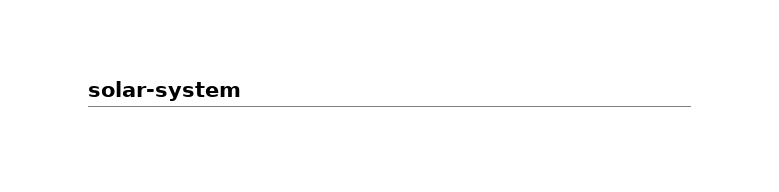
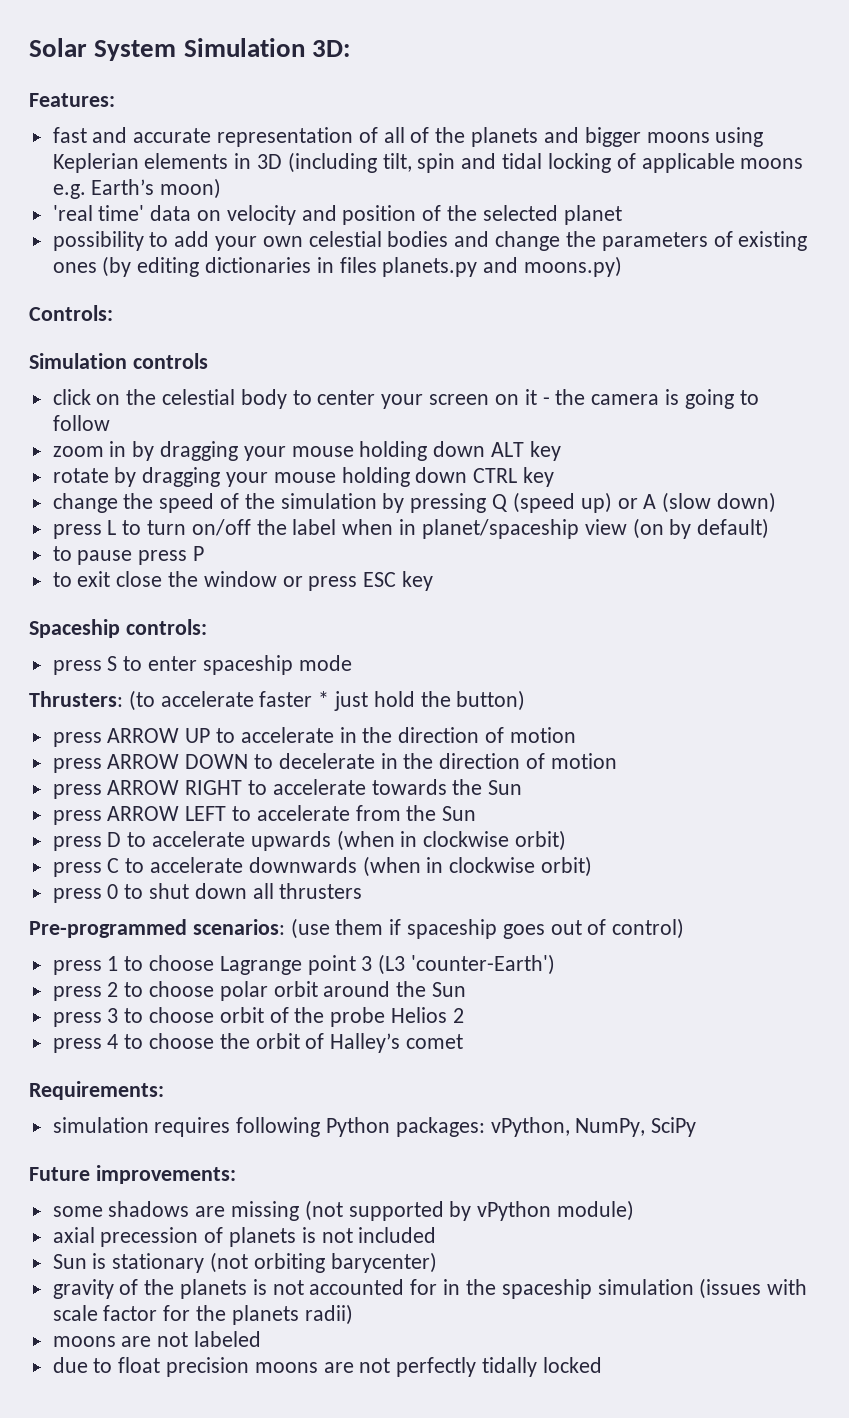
[88,81,241,101] solar-system -> [29,38,350,61] [29,93,115,107] [52,127,764,147] [52,152,804,173] [52,178,222,199] [52,205,622,225] [52,231,808,251] [52,256,623,277] [29,305,113,321] [29,353,208,369] [52,389,759,409] [52,415,110,431] [52,441,561,461] [52,467,555,487] [52,492,776,513] [52,518,770,539] [52,546,205,565] [52,571,434,591] [29,619,207,638] [52,655,352,675] [29,690,526,711] [52,727,576,747] [52,753,617,773] [52,779,523,799] [52,805,477,825] [52,830,567,851] [52,856,593,877] [52,883,363,903] [29,918,685,939] [52,954,556,975] [52,981,467,1001] [52,1007,464,1027] [52,1033,464,1053] [29,1081,164,1100] [52,1117,697,1137] [29,1165,236,1184] [52,1200,635,1221] [52,1227,437,1247] [52,1252,437,1273] [52,1278,808,1299] [52,1304,353,1325] [52,1331,262,1347] [52,1357,602,1377] Solar System Simulation 3D: // Features: // fast and accurate representation of all of the planets and bigger moons using Keplerian elements in 3D (including tilt, spin and tidal locking of applicable moons e.g. Earth’s moon) // 'real time' data on velocity and position of the selected planet // possibility to add your own celestial bodies and change the parameters of existing ones (by editing dictionaries in files planets.py and moons.py) // Controls: // Simulation controls // click on the celestial body to center your screen on it - the camera is going to follow // zoom in by dragging your mouse holding down ALT key // rotate by dragging your mouse holding down CTRL key // change the speed of the simulation by pressing Q (speed up) or A (slow down) // press L to turn on/off the label when in planet/spaceship view (on by default) // to pause press P // to exit close the window or press ESC key // Spaceship controls: // press S to enter spaceship mode // Thrusters: (to accelerate faster * just hold the button) // press ARROW UP to accelerate in the direction of motion // press ARROW DOWN to decelerate in the direction of motion // press ARROW RIGHT to accelerate towards the Sun // press ARROW LEFT to accelerate from the Sun // press D to accelerate upwards (when in clockwise orbit) // press C to accelerate downwards (when in clockwise orbit) // press 0 to shut down all thrusters // Pre-programmed scenarios: (use them if spaceship goes out of control) // press 1 to choose Lagrange point 3 (L3 'counter-Earth') // press 2 to choose polar orbit around the Sun // press 3 to choose orbit of the probe Helios 2 // press 4 to choose the orbit of Halley’s comet // Requirements: // simulation requires following Python packages: vPython, NumPy, SciPy // Future improvements: // some shadows are missing (not supported by vPython module) // axial precession of planets is not included // Sun is stationary (not orbiting barycenter) // gravity of the planets is not accounted for in the spaceship simulation (issues with scale factor for the planets radii) // moons are not labeled // due to float precision moons are not perfectly tidally locked

